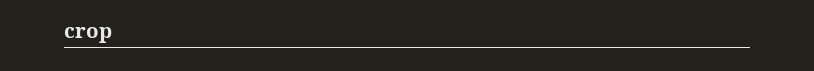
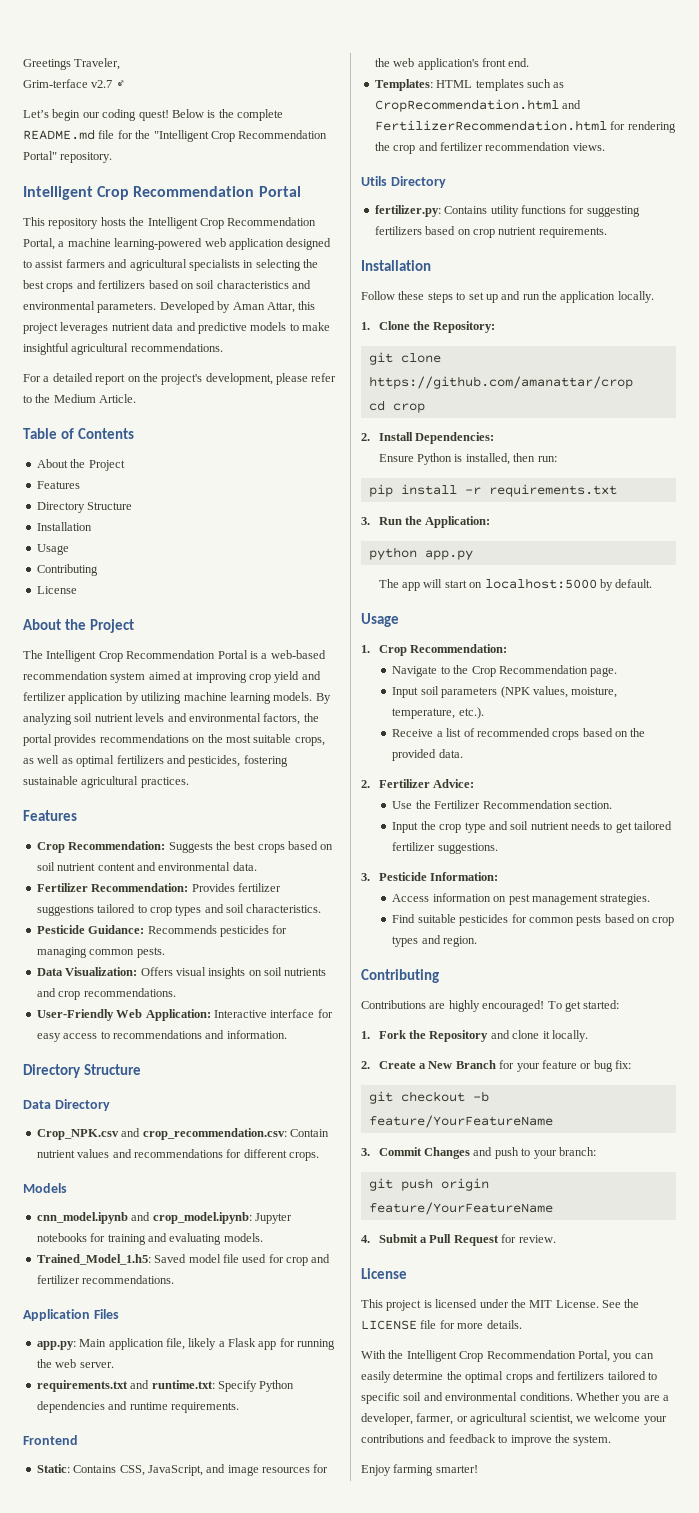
[64,27,112,43] crop -> [23,58,121,70] [23,79,125,88] [23,109,283,121] [23,129,328,142] [23,151,113,163] [23,186,301,200] [23,217,317,229] [23,238,332,250] [23,259,318,271] [23,280,311,292] [23,301,316,313] [23,322,330,334] [23,343,223,355] [23,373,337,385] [23,394,137,403] [23,428,134,439] [36,459,125,471] [36,481,80,489] [36,502,133,513] [36,522,92,531] [36,544,69,555] [36,564,98,576] [36,586,77,594] [23,619,134,633] [23,650,326,662] [23,671,321,683] [23,692,331,704] [23,713,319,725] [23,734,325,746] [23,755,288,767] [23,776,189,788] [23,810,77,821] [36,841,334,853] [36,862,257,871] [36,883,281,892] [36,904,322,916] [36,925,288,937] [36,947,165,958] [36,967,327,979] [36,988,176,1000] [36,1009,333,1021] [36,1030,287,1042] [23,1064,141,1078] [23,1099,110,1111] [36,1128,329,1140] [36,1149,319,1161] [23,1183,67,1193] [36,1212,292,1224] [36,1233,263,1245] [36,1254,331,1266] [36,1275,175,1284] [23,1309,119,1321] [36,1338,336,1350] [36,1359,114,1368] [36,1380,295,1392] [36,1401,239,1413] [23,1435,78,1445] [36,1464,329,1476] [374,58,530,70] [374,79,565,91] [374,99,582,112] [374,120,676,133] [374,142,605,154] [361,176,446,188] [374,205,640,217] [374,226,607,238] [361,260,431,271] [361,291,654,303] [361,321,496,333] [368,352,441,365] [368,376,633,389] [368,400,425,413] [361,432,495,444] [378,453,557,465] [368,484,617,497] [361,516,491,528] [368,547,473,560] [378,578,653,591] [361,613,399,627] [361,644,508,656] [392,665,618,677] [392,686,618,698] [392,707,484,719] [392,728,646,740] [392,749,463,761] [361,779,475,788] [392,800,612,809] [392,821,673,833] [392,842,498,854] [361,872,499,881] [392,893,651,905] [392,914,675,926] [392,935,478,947] [361,969,439,983] [361,1000,620,1012] [361,1030,588,1042] [361,1060,632,1072] [368,1091,489,1104] [368,1115,553,1128] [361,1147,596,1159] [368,1178,489,1191] [368,1202,553,1215] [361,1234,556,1246] [361,1268,407,1279] [361,1299,640,1311] [361,1320,522,1330] [361,1350,654,1362] [361,1371,657,1383] [361,1392,669,1404] [361,1413,667,1425] [361,1434,612,1446] [361,1464,478,1476] Greetings Traveler, // Grim-terface v2.7 ♂ // Let’s begin our coding quest! Below is the complete README.md file for the "Intelligent Crop Recommendation Portal" repository. // Intelligent Crop Recommendation Portal // This repository hosts the Intelligent Crop Recommendation Portal, a machine learning-powered web application designed to assist farmers and agricultural specialists in selecting the best crops and fertilizers based on soil characteristics and environmental parameters. Developed by Aman Attar, this project leverages nutrient data and predictive models to make insightful agricultural recommendations. // For a detailed report on the project's development, please refer to the Medium Article. // Table of Contents // About the Project // Features // Directory Structure // Installation // Usage // Contributing // License // About the Project // The Intelligent Crop Recommendation Portal is a web-based recommendation system aimed at improving crop yield and fertilizer application by utilizing machine learning models. By analyzing soil nutrient levels and environmental factors, the portal provides recommendations on the most suitable crops, as well as optimal fertilizers and pesticides, fostering sustainable agricultural practices. // Features // Crop Recommendation: Suggests the best crops based on soil nutrient content and environmental data. // Fertilizer Recommendation: Provides fertilizer suggestions tailored to crop types and soil characteristics. // Pesticide Guidance: Recommends pesticides for managing common pests. // Data Visualization: Offers visual insights on soil nutrients and crop recommendations. // User-Friendly Web Application: Interactive interface for easy access to recommendations and information. // Directory Structure // Data Directory // Crop_NPK.csv and crop_recommendation.csv: Contain nutrient values and recommendations for different crops. // Models // cnn_model.ipynb and crop_model.ipynb: Jupyter notebooks for training and evaluating models. // Trained_Model_1.h5: Saved model file used for crop and fertilizer recommendations. // Application Files // app.py: Main application file, likely a Flask app for running the web server. // requirements.txt and runtime.txt: Specify Python dependencies and runtime requirements. // Frontend // Static: Contains CSS, JavaScript, and image resources for the web application's front end. // Templates: HTML templates such as CropRecommendation.html and FertilizerRecommendation.html for rendering the crop and fertilizer recommendation views. // Utils Directory // fertilizer.py: Contains utility functions for suggesting fertilizers based on crop nutrient requirements. // Installation // Follow these steps to set up and run the application locally. // 1. Clone the Repository: // git clone https://github.com/amanattar/crop // cd crop // 2. Install Dependencies: // Ensure Python is installed, then run: // pip install -r requirements.txt // 3. Run the Application: // python app.py // The app will start on localhost:5000 by default. // Usage // 1. Crop Recommendation: // Navigate to the Crop Recommendation page. // Input soil parameters (NPK values, moisture, temperature, etc.). // Receive a list of recommended crops based on the provided data. // 2. Fertilizer Advice: // Use the Fertilizer Recommendation section. // Input the crop type and soil nutrient needs to get tailored fertilizer suggestions. // 3. Pesticide Information: // Access information on pest management strategies. // Find suitable pesticides for common pests based on crop types and region. // Contributing // Contributions are highly encouraged! To get started: // 1. Fork the Repository and clone it locally. // 2. Create a New Branch for your feature or bug fix: // git checkout -b feature/YourFeatureName // 3. Commit Changes and push to your branch: // git push origin feature/YourFeatureName // 4. Submit a Pull Request for review. // License // This project is licensed under the MIT License. See the LICENSE file for more details. // With the Intelligent Crop Recommendation Portal, you can easily determine the optimal crops and fertilizers tailored to specific soil and environmental conditions. Whether you are a developer, farmer, or agricultural scientist, we welcome your contributions and feedback to improve the system. // Enjoy farming smarter!

